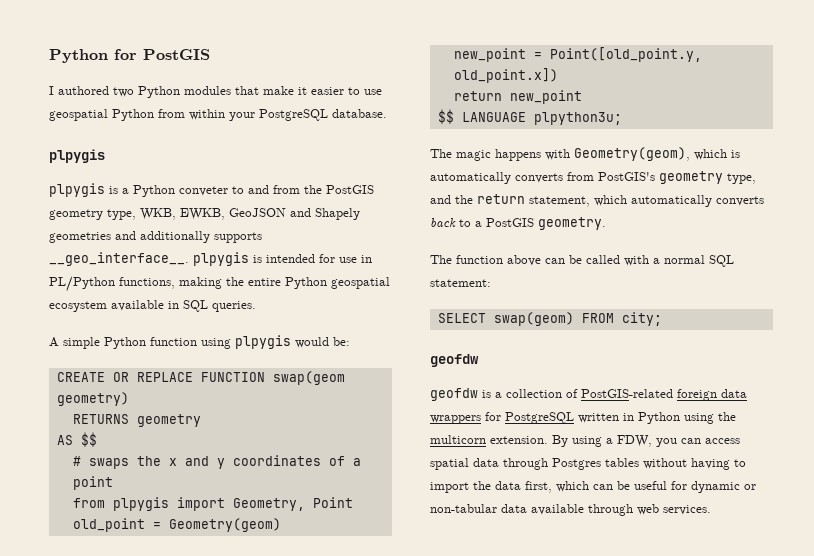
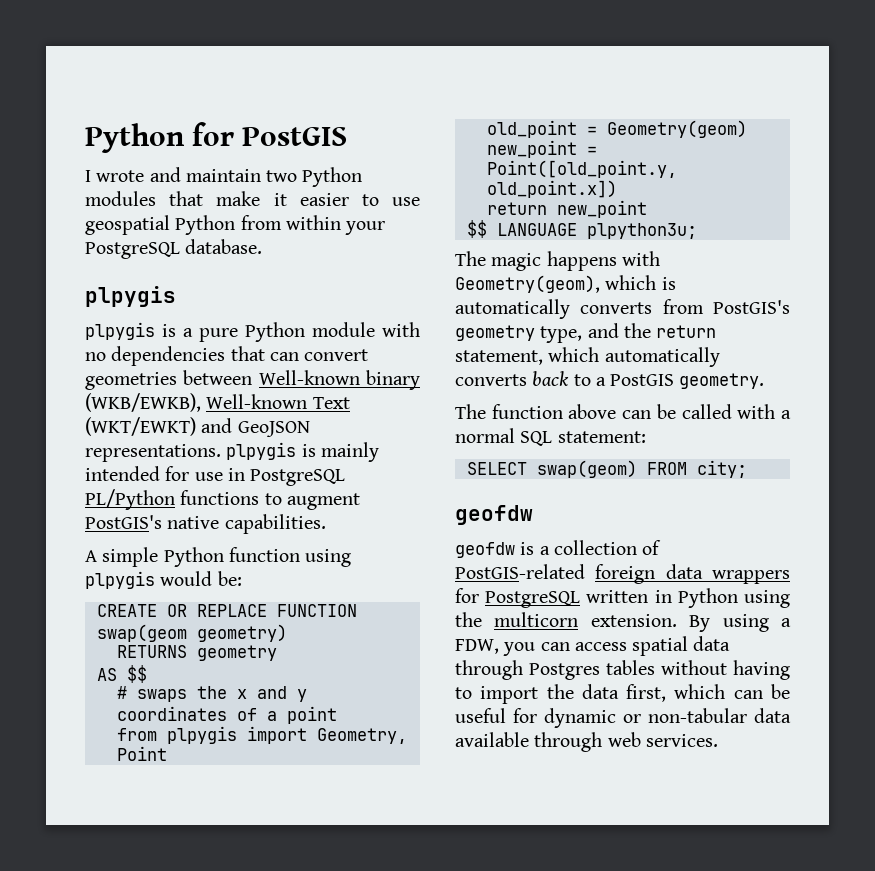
[58,86,109,95] authored -> [96,167,261,182] wrote and maintain
[133,185,374,197] [49,208,360,220] [49,231,262,243] [49,252,262,266] Python conveter to and from the PostGIS geometry type, WKB, EWKB, GeoJSON and Shapely geometries and additionally supports __geo_interface__. plpygis is -> [199,322,420,342] [85,346,369,366] [85,370,420,390] [85,393,350,412] [85,417,310,437] [85,442,379,462] pure Python module with no dependencies that can convert geometries between Well-known binary (WKB/EWKB), Well-known Text (WKT/EWKT) and GeoJSON representations. plpygis is mainly
[49,276,390,292] [49,300,256,312] PL/Python functions, making the entire Python geospatial ecosystem available in SQL queries. -> [250,469,346,486] [85,489,360,510] [85,514,326,534] PostgreSQL PL/Python functions to augment PostGIS's native capabilities.

